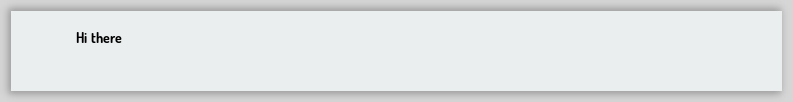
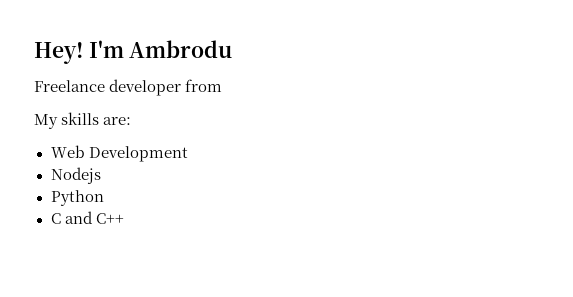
[76,32,122,43] Hi there -> [34,40,233,64] [34,79,223,96] [34,112,132,129] [50,145,188,162] [50,167,101,184] [50,190,104,206] [50,211,124,224] Hey! I'm Ambrodu // Freelance developer from // My skills are: // Web Development // Nodejs // Python // C and C++

